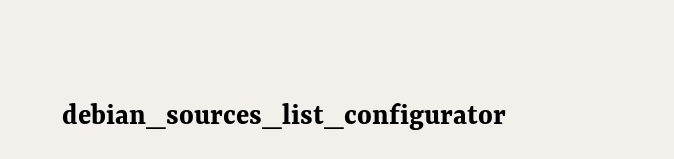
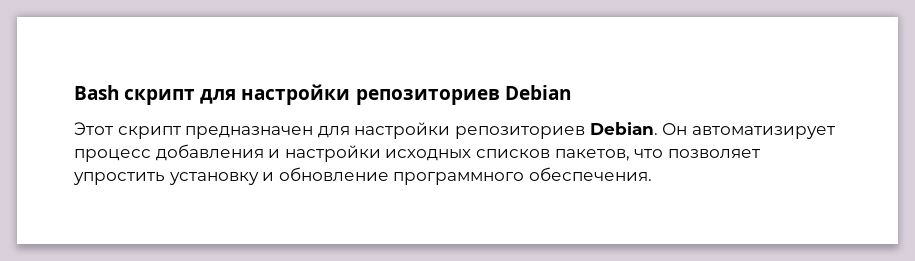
[62,103,506,130] debian_sources_list_configurator -> [74,84,571,105] [74,122,835,139] [74,144,760,162] [73,167,652,185] Bash скрипт для настройки репозиториев Debian // Этот скрипт предназначен для настройки репозиториев Debian. Он автоматизирует процесс добавления и настройки исходных списков пакетов, что позволяет упростить установку и обновление программного обеспечения.

